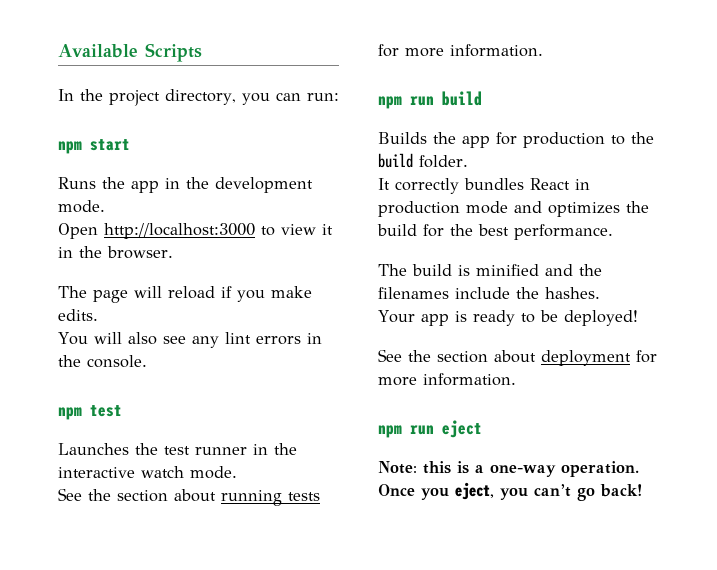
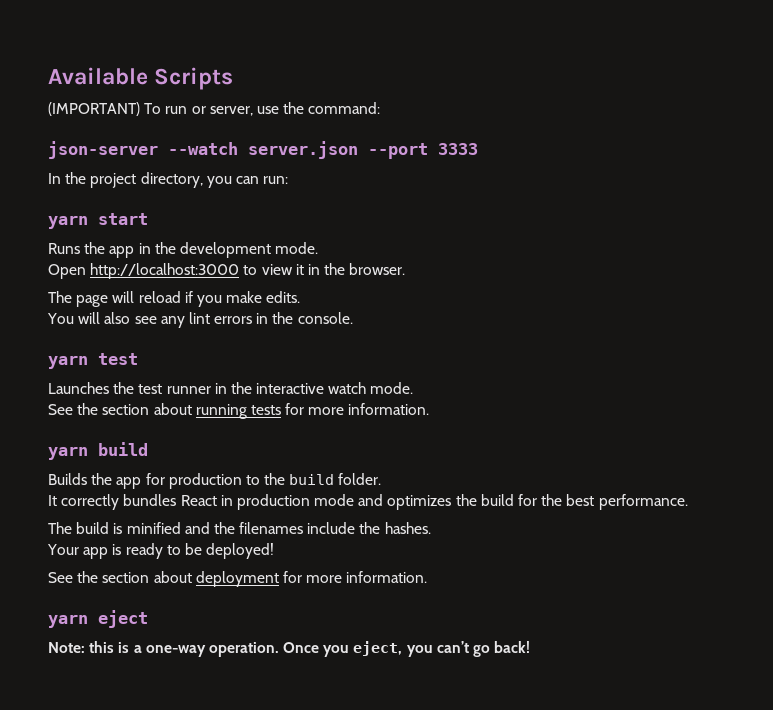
(202, 52) none -> [48,102,381,116] [48,141,478,159] // (IMPORTANT) To run or server, use the command: // json-server --watch server.json --port 3333
[58,141,82,154] npm -> [48,216,88,229] yarn
[58,407,82,420] npm -> [48,356,88,369] yarn
[378,96,434,109] npm run -> [48,447,88,460] yarn
[378,425,434,438] npm run -> [48,615,88,628] yarn

